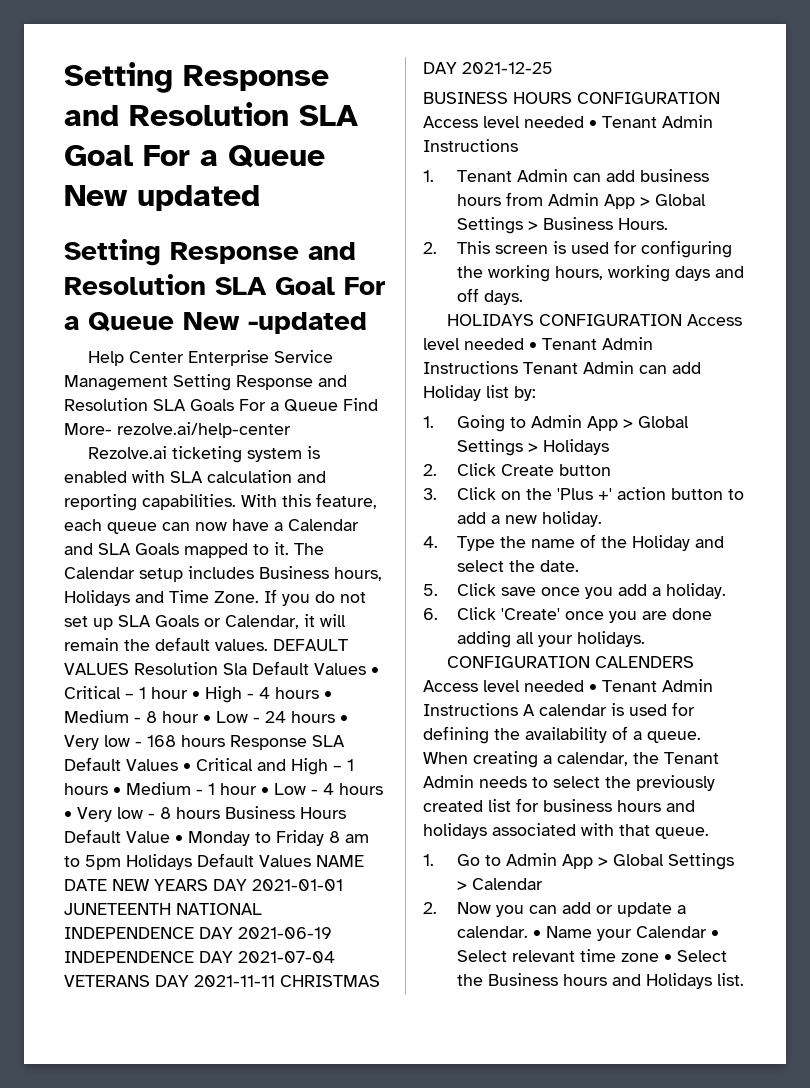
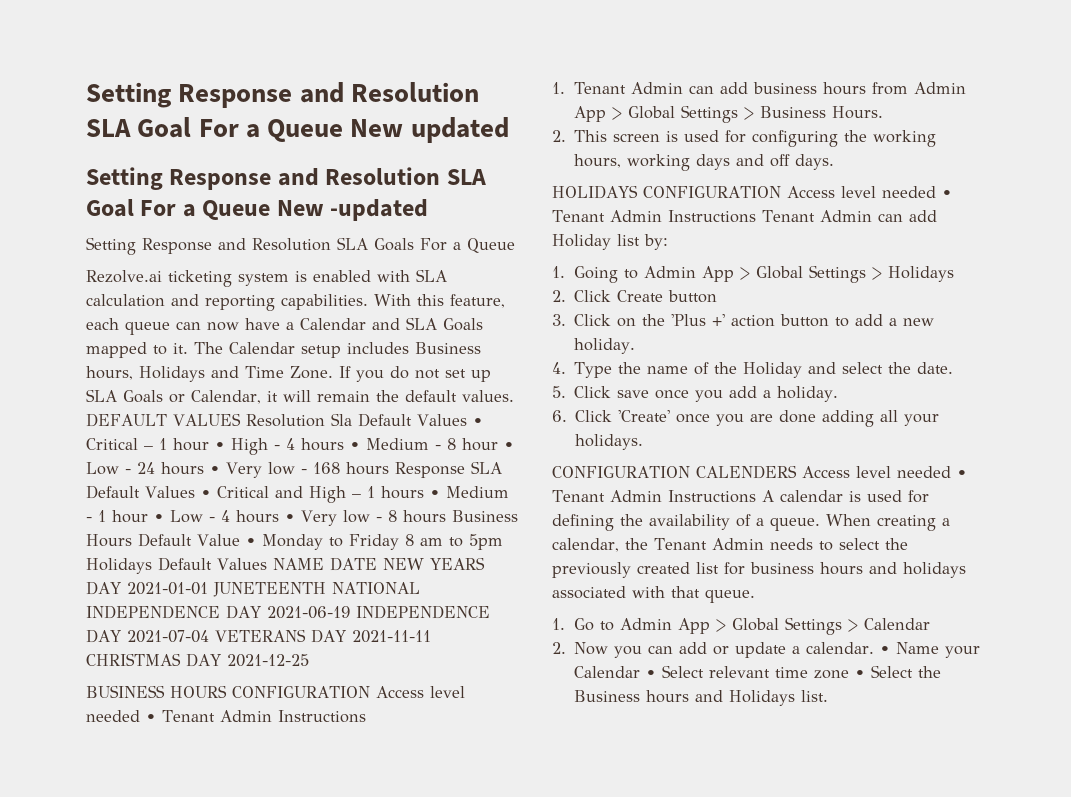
[87,350,333,366] [64,375,168,391] Help Center Enterprise Service Management -> (429, 210) none
[343,398,378,411] [64,422,291,438] Find More- rezolve.ai/help-center -> (515, 245) none

